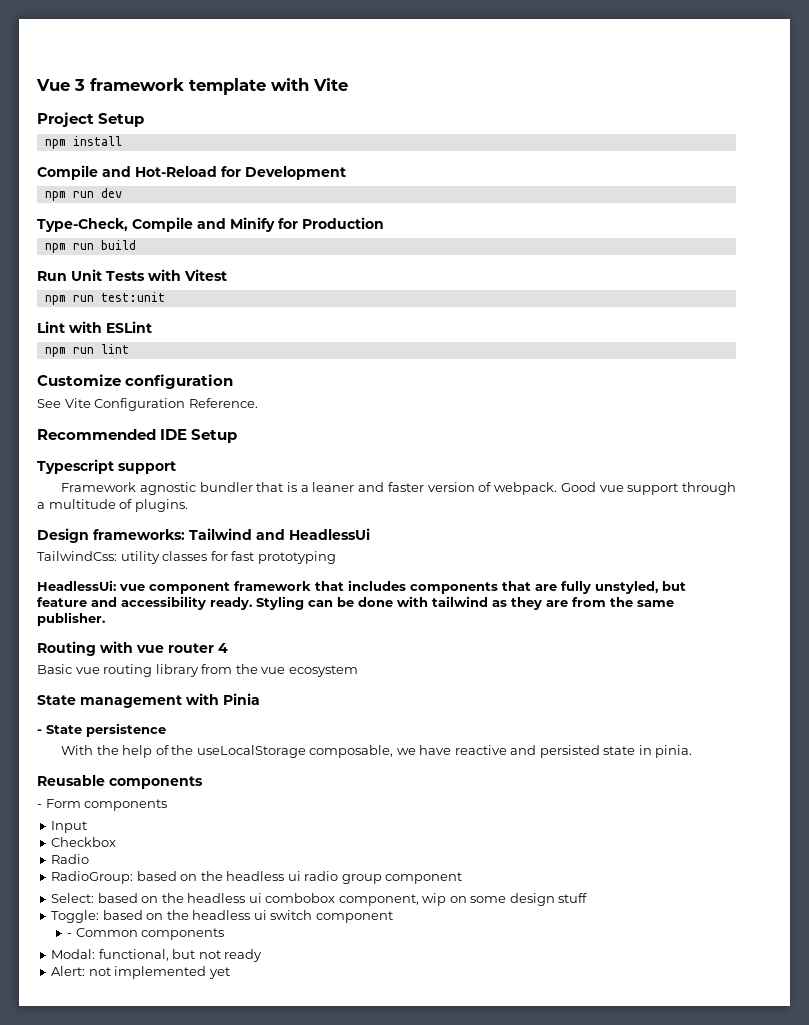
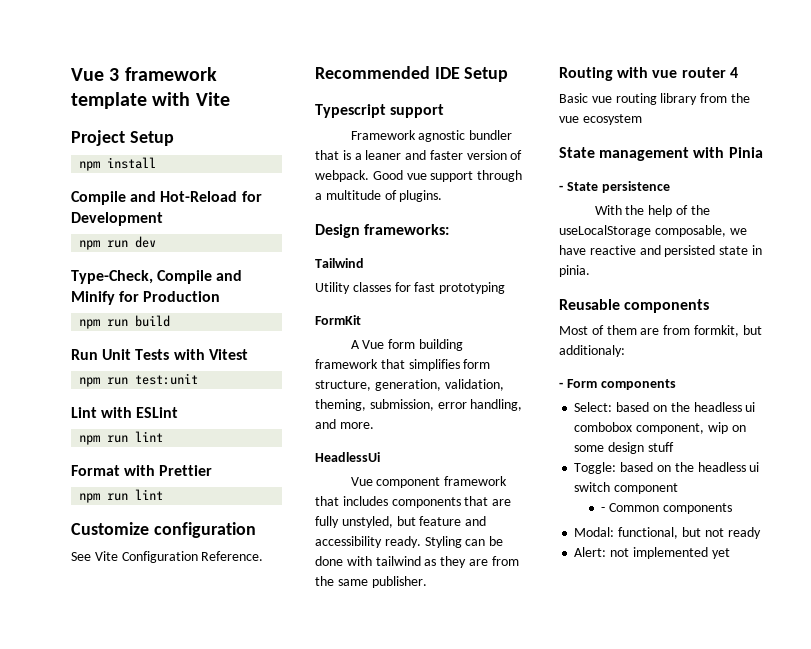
(129, 349) none -> [71,465,213,476] [79,489,164,503] // Format with Prettier // npm run lint
(185, 534) none -> (450, 229) //
[256,528,370,540] [37,551,160,564] and HeadlessUi // TailwindCss: utility -> [315,282,350,294] // Utility
[37,580,145,591] HeadlessUi: vue -> [315,315,361,325] [350,339,463,351] [315,359,491,371] [315,379,504,391] [315,399,523,411] [315,419,374,429] [315,452,380,462] [350,477,373,486] FormKit // A Vue form building framework that simplifies form structure, generation, validation, theming, submission, error handling, and more. // HeadlessUi // Vue
[37,799,168,811] [51,821,88,833] [51,837,117,847] [51,854,90,864] [51,871,463,884] - Form components // Input // Checkbox // Radio // RadioGroup: based on the headless ui radio group component -> [559,325,762,337] [559,345,625,357] [559,379,676,390] Most of them are from formkit, but additionaly: // - Form components

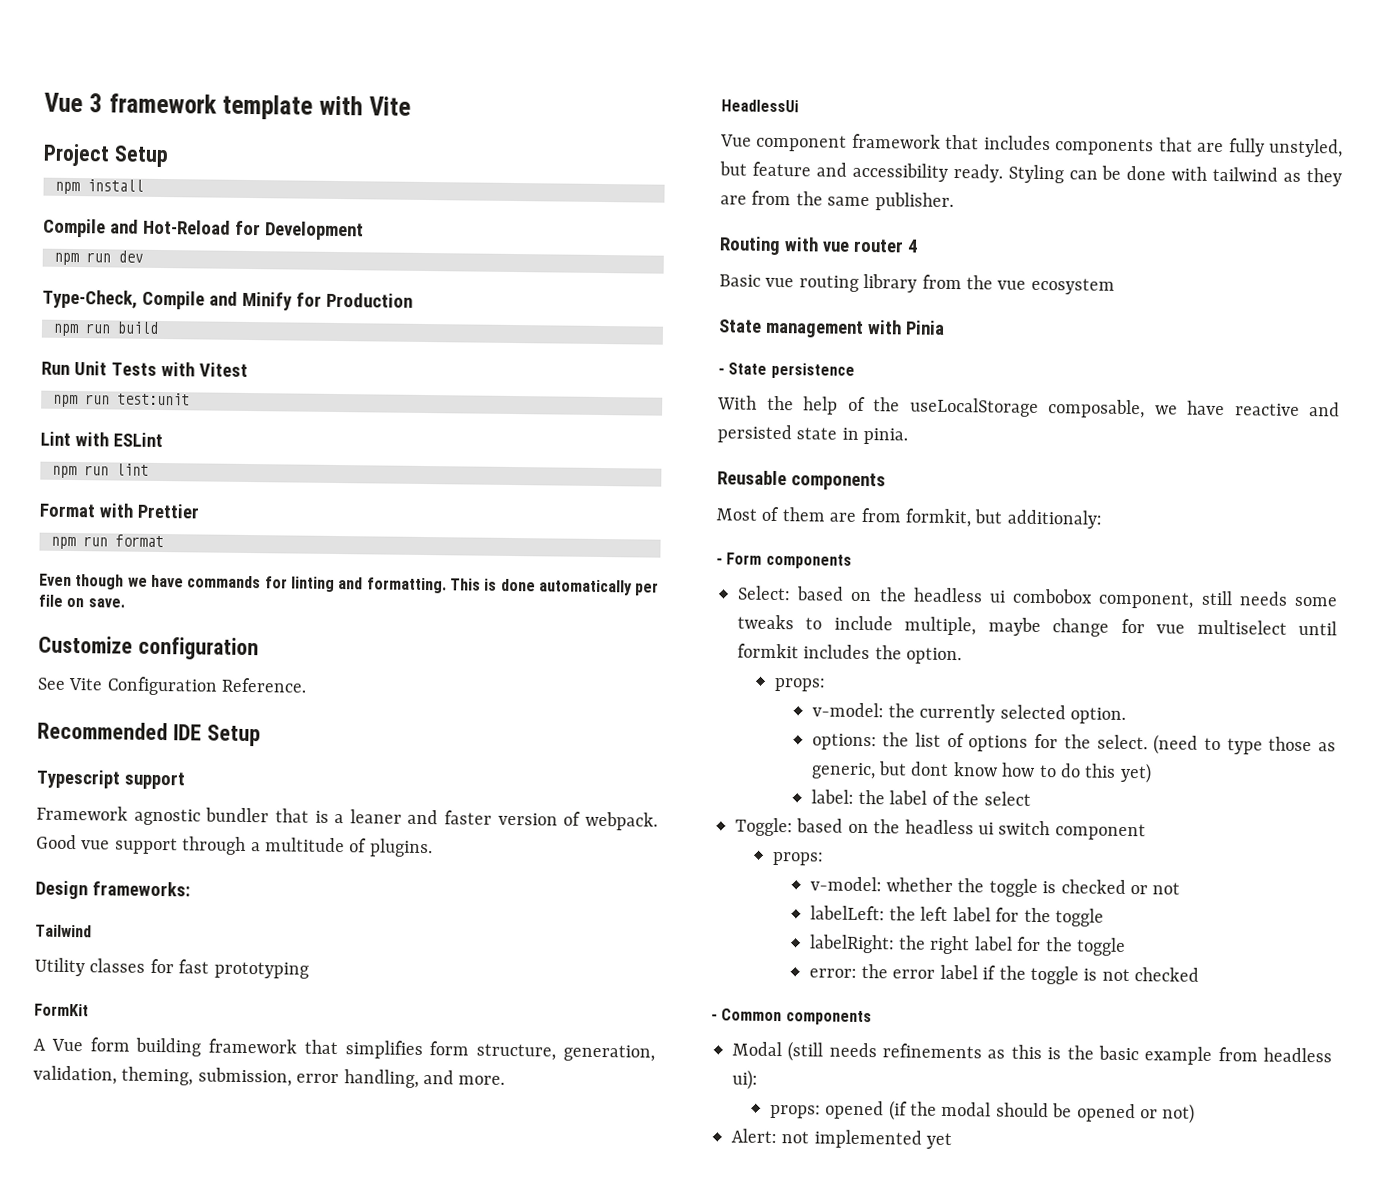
[135,489,164,500] lint -> [115,534,164,548] [39,573,660,596] [38,594,125,608] format // Even though we have commands for linting and formatting. This is done automatically per file on save.
[707,422,746,434] [574,442,674,454] wip on some design stuff -> [1200,590,1338,607] [737,614,1337,637] [737,643,963,665] [773,677,826,692] [811,702,1127,724] [811,732,1336,755] [810,761,1152,784] [810,789,1031,806] still needs some tweaks to include multiple, maybe change for vue multiselect until formkit includes the option. // props: // v-model: the currently selected option. // options: the list of options for the select. (need to type those as generic, but dont know how to do this yet) // label: the label of the select
[601,503,732,514] [574,527,761,539] - Common components // Modal: functional, but not ready -> [771,851,824,866] [809,876,1181,897] [809,905,1105,927] [808,934,1127,956] [808,963,1200,985] [711,1008,872,1026] [732,1041,1332,1065] [732,1069,758,1090] [769,1100,1196,1124] props: // v-model: whether the toggle is checked or not // labelLeft: the left label for the toggle // labelRight: the right label for the toggle // error: the error label if the toggle is not checked // - Common components // Modal (still needs refinements as this is the basic example from headless ui): // props: opened (if the modal should be opened or not)

